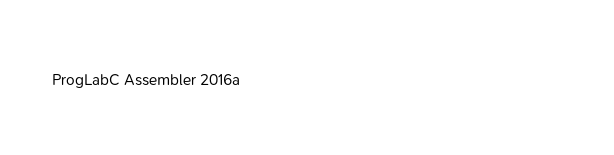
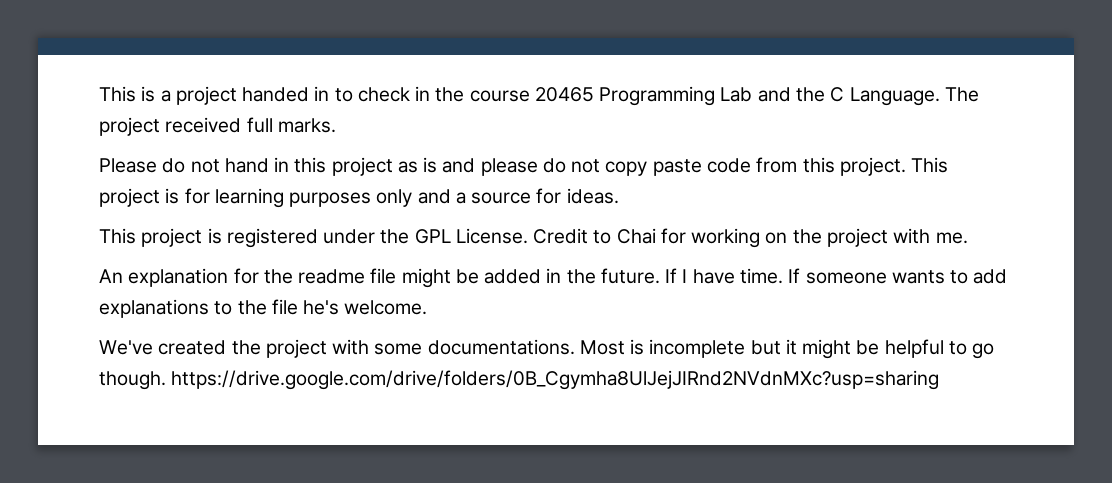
[52,74,241,88] ProgLabC Assembler 2016a -> [99,86,979,106] [99,117,336,136] [99,157,949,176] [99,188,619,208] [99,228,968,248] [99,268,1008,288] [99,299,428,318] [99,339,995,359] [99,370,940,390] This is a project handed in to check in the course 20465 Programming Lab and the C Language. The project received full marks. // Please do not hand in this project as is and please do not copy paste code from this project. This project is for learning purposes only and a source for ideas. // This project is registered under the GPL License. Credit to Chai for working on the project with me. // An explanation for the readme file might be added in the future. If I have time. If someone wants to add explanations to the file he's welcome. // We've created the project with some documentations. Most is incomplete but it might be helpful to go though. https://drive.google.com/drive/folders/0B_Cgymha8UlJejJIRnd2NVdnMXc?usp=sharing

